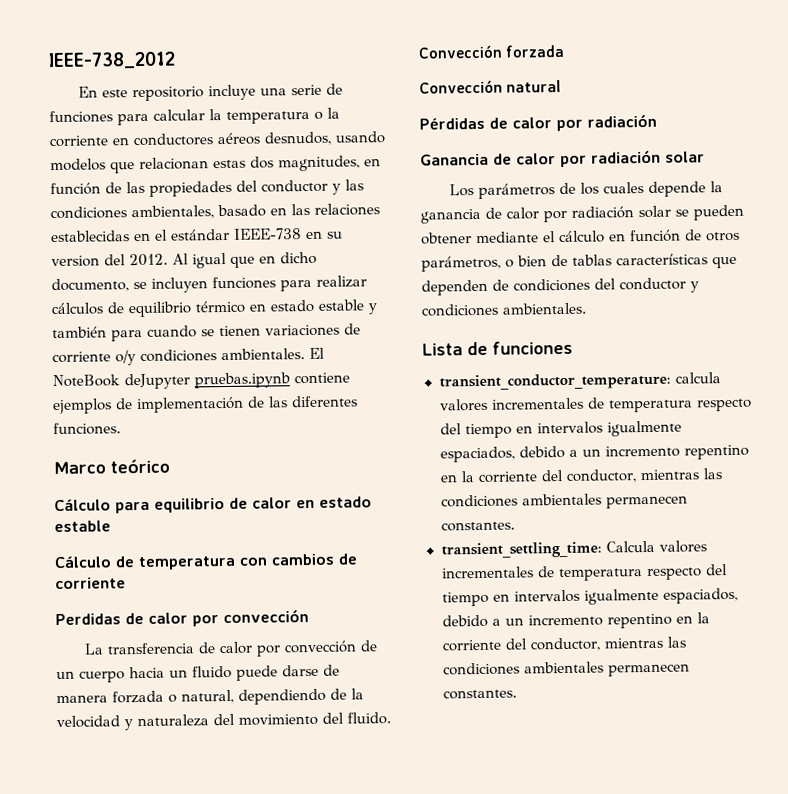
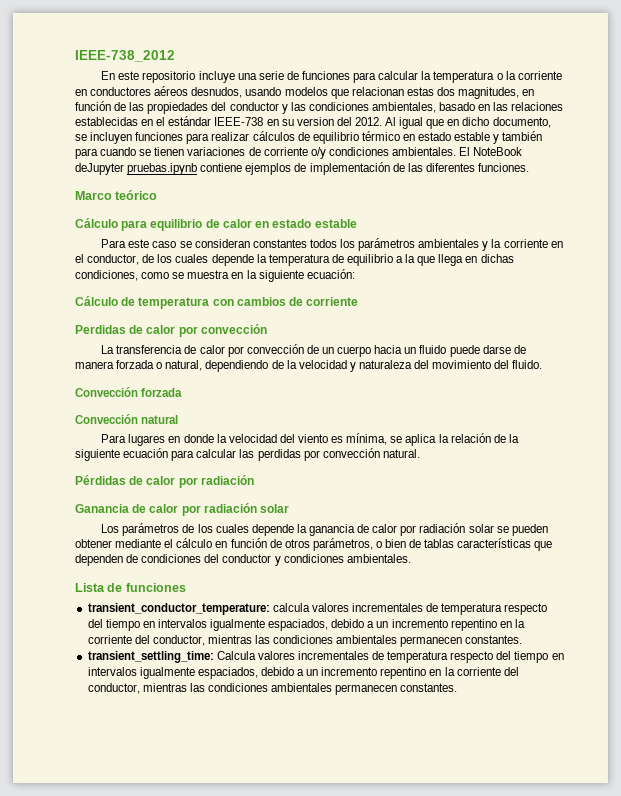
(111, 526) none -> [101,238,563,251] [75,254,514,266] [75,269,355,282] // Para este caso se consideran constantes todos los parámetros ambientales y la corriente en el conductor, de los cuales depende la temperatura de equilibrio a la que llega en dichas condiciones, como se muestra en la siguiente ecuación:
(562, 86) none -> [101,433,519,446] [75,448,420,461] // Para lugares en donde la velocidad del viento es mínima, se aplica la relación de la siguiente ecuación para calcular las perdidas por convección natural.

